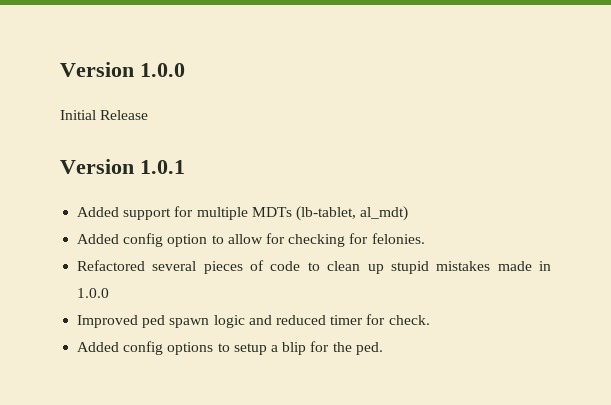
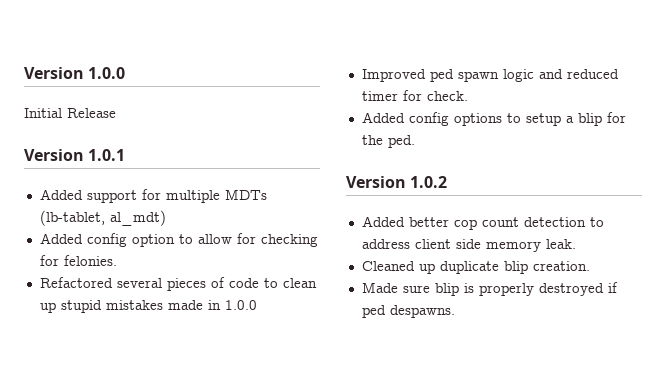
(383, 348) none -> [346,176,448,188] [361,216,604,230] [361,239,576,252] [361,261,590,274] [361,282,618,296] [361,305,455,318] // Version 1.0.2 // Added better cop count detection to address client side memory leak. // Cleaned up duplicate blip creation. // Made sure blip is properly destroyed if ped despawns.

